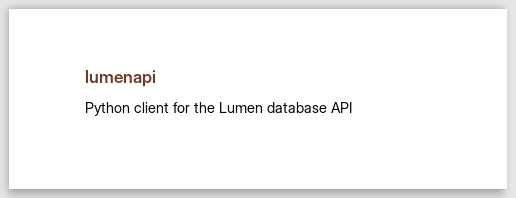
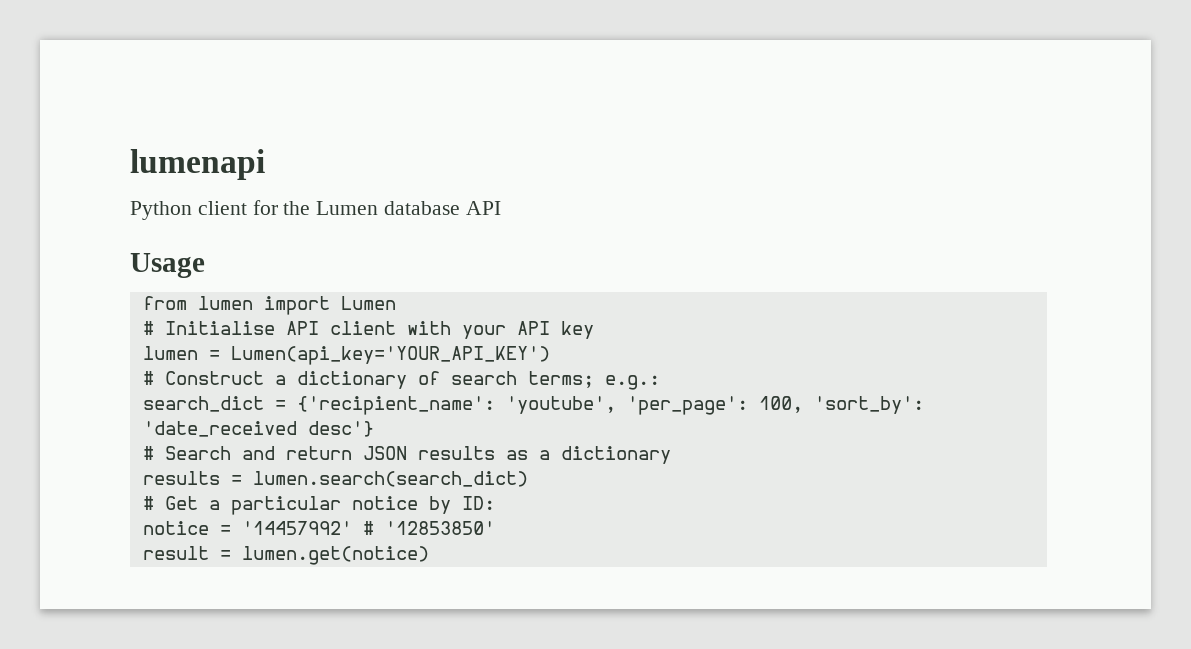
(352, 107) none -> [130,253,205,278] [142,296,396,315] [142,321,594,339] [142,346,550,365] [142,371,660,390] [142,396,924,415] [142,421,374,437] [142,446,671,464] [142,471,528,487] [142,496,495,515] [142,521,495,535] [142,546,429,565] // Usage // from lumen import Lumen // # Initialise API client with your API key // lumen = Lumen(api_key='YOUR_API_KEY') // # Construct a dictionary of search terms; e.g.: // search_dict = {'recipient_name': 'youtube', 'per_page': 100, 'sort_by': 'date_received desc'} // # Search and return JSON results as a dictionary // results = lumen.search(search_dict) // # Get a particular notice by ID: // notice = '14457992' # '12853850' // result = lumen.get(notice)

